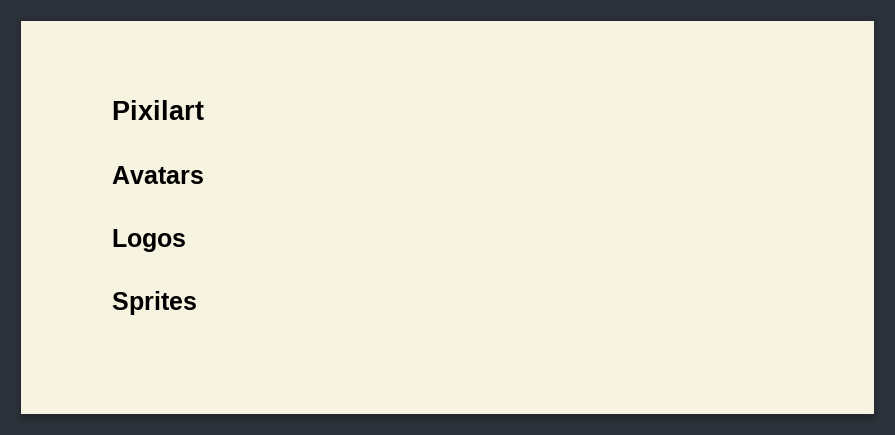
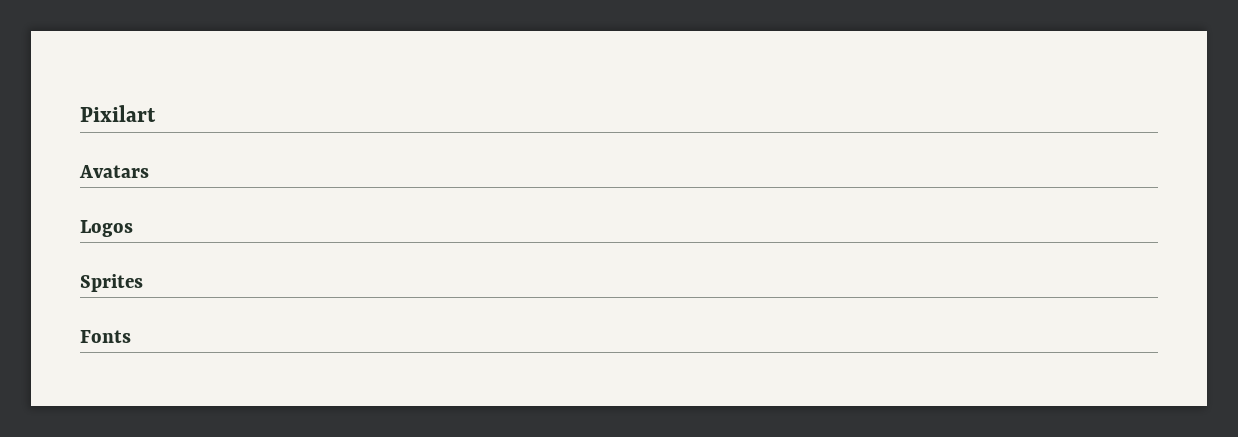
(197, 303) none -> [80,330,131,343] // Fonts

